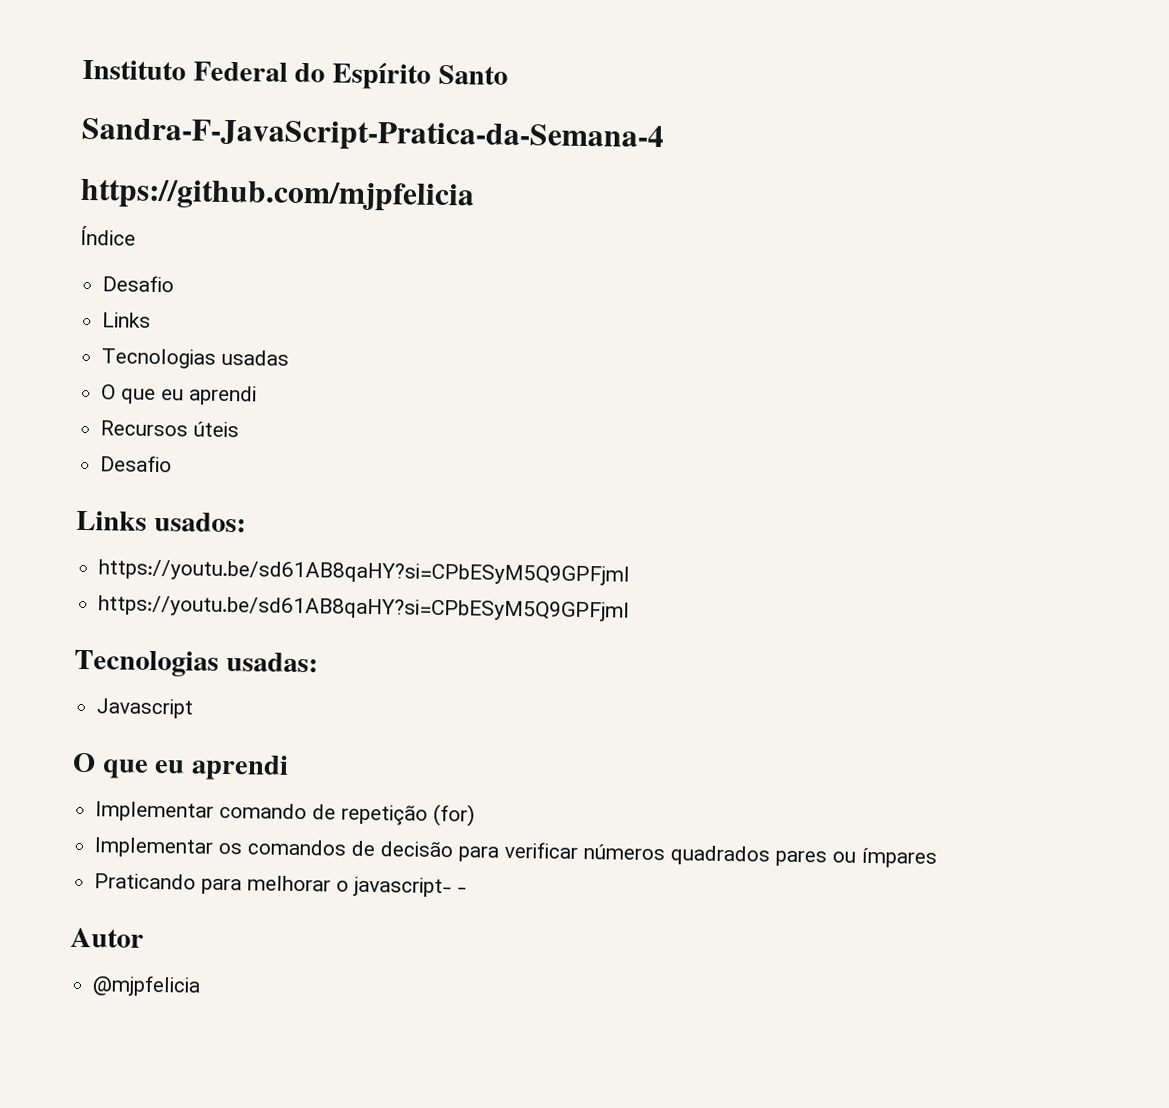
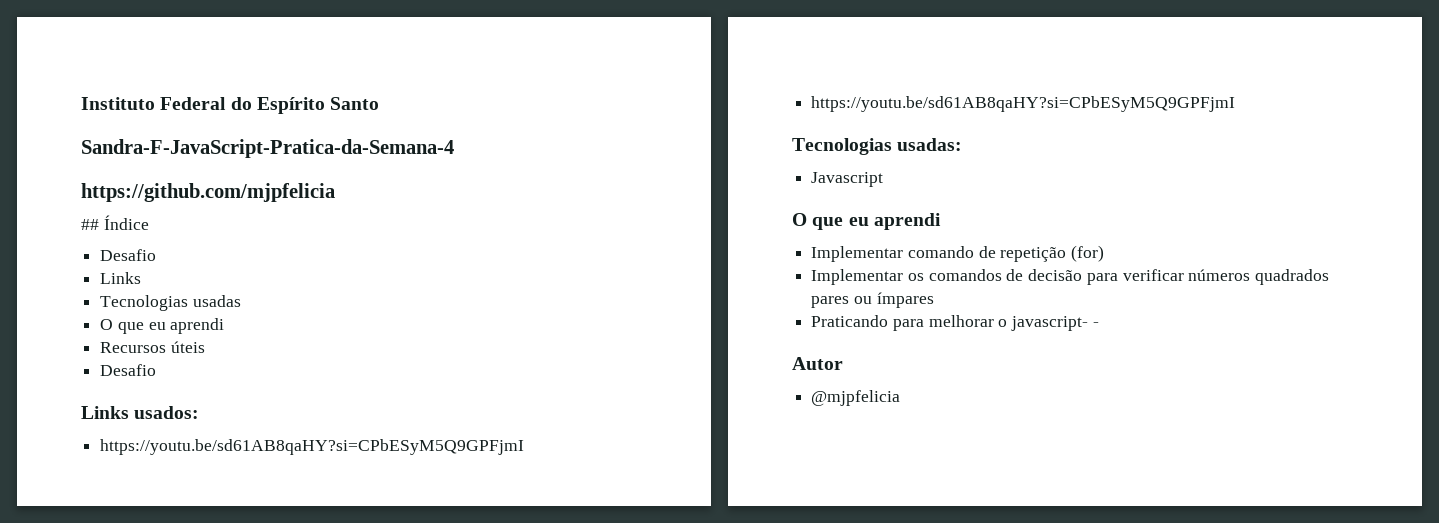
(475, 195) none -> [81,219,99,230] ##

